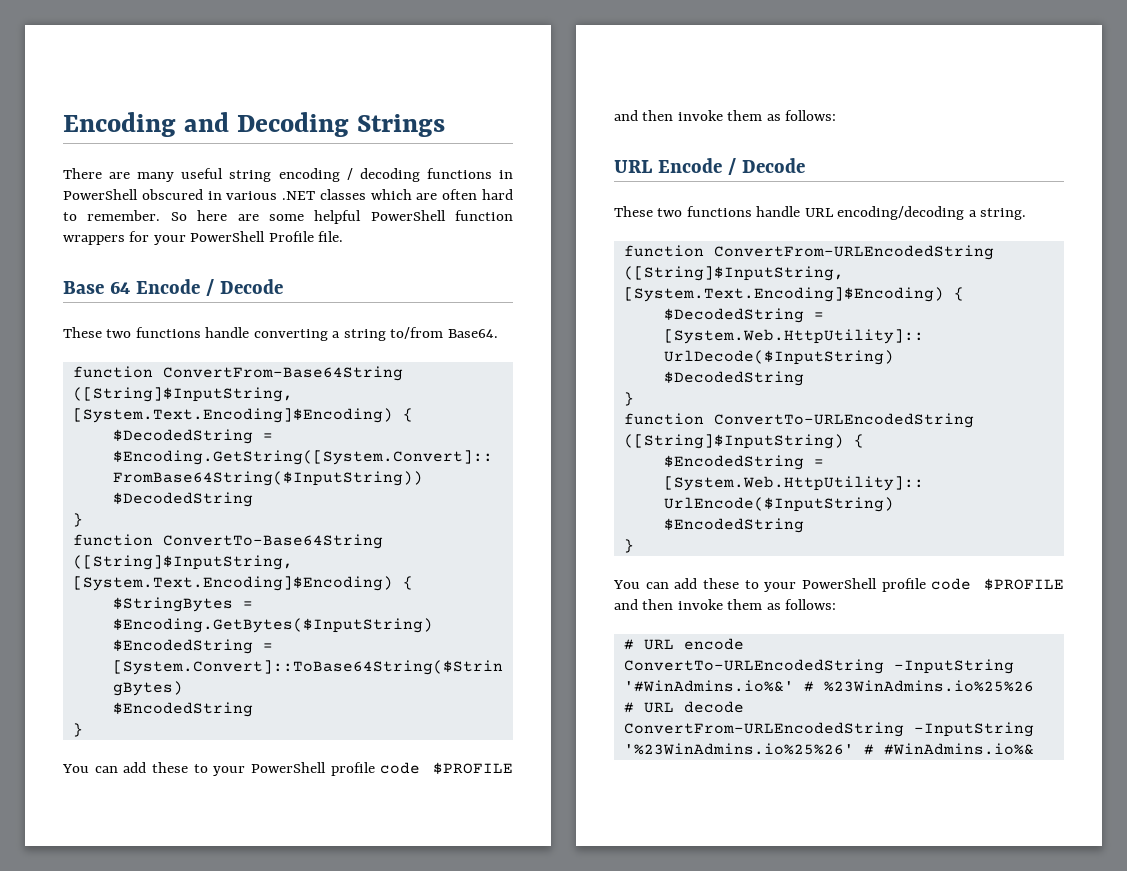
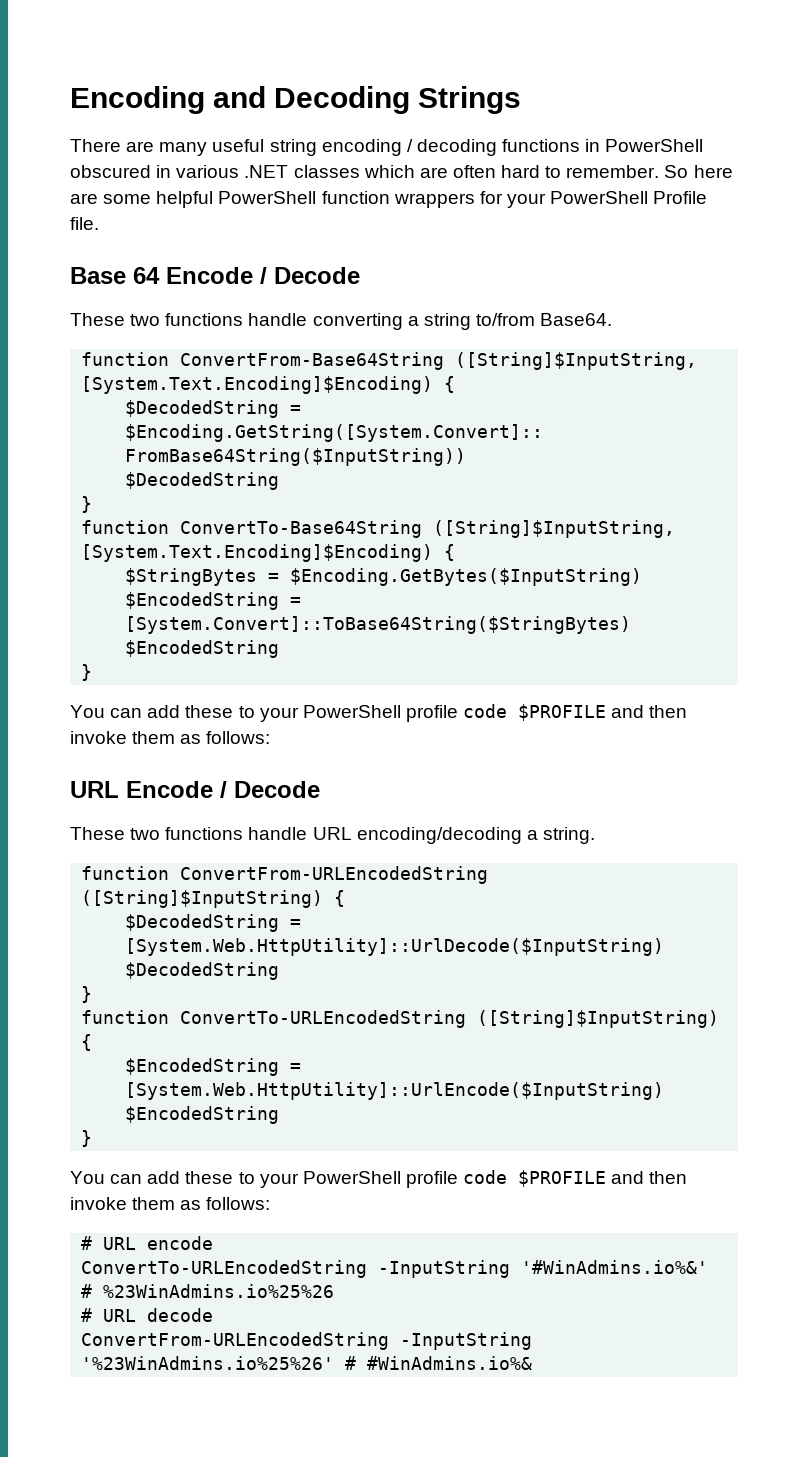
[623,266,844,281] [623,287,944,302] ([String]$InputString, [System.Text.Encoding]$Encoding) -> [81,890,324,908] ([String]$InputString)

